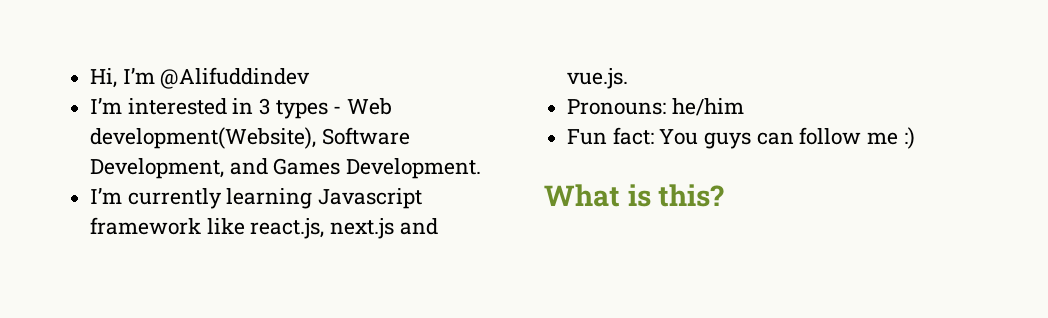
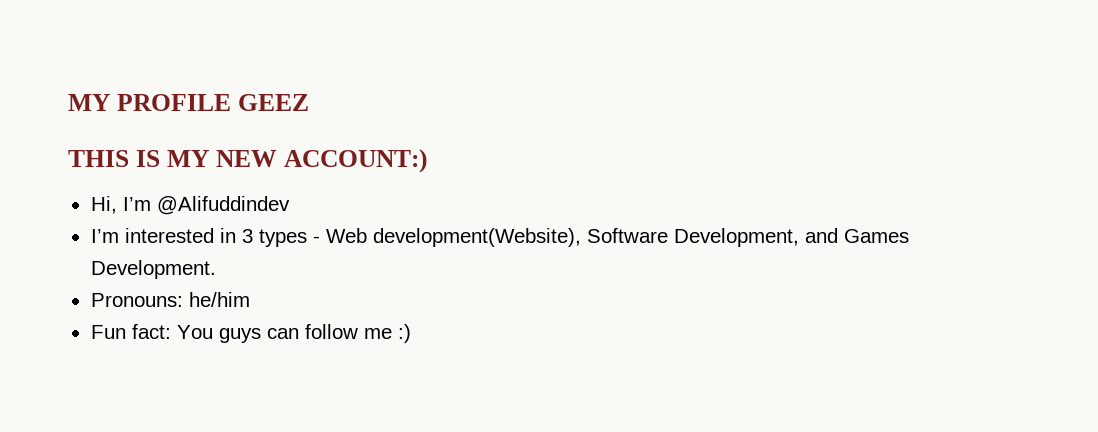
(90, 78) none -> [68,94,309,111] [68,149,427,173] MY PROFILE GEEZ // THIS IS MY NEW ACCOUNT:) //
[90,188,423,209] [90,217,438,239] [567,68,629,89] // I’m currently learning Javascript framework like react.js, next.js and vue.js. -> (216, 269) none
[544,184,725,207] // What is this? -> (411, 333) none

